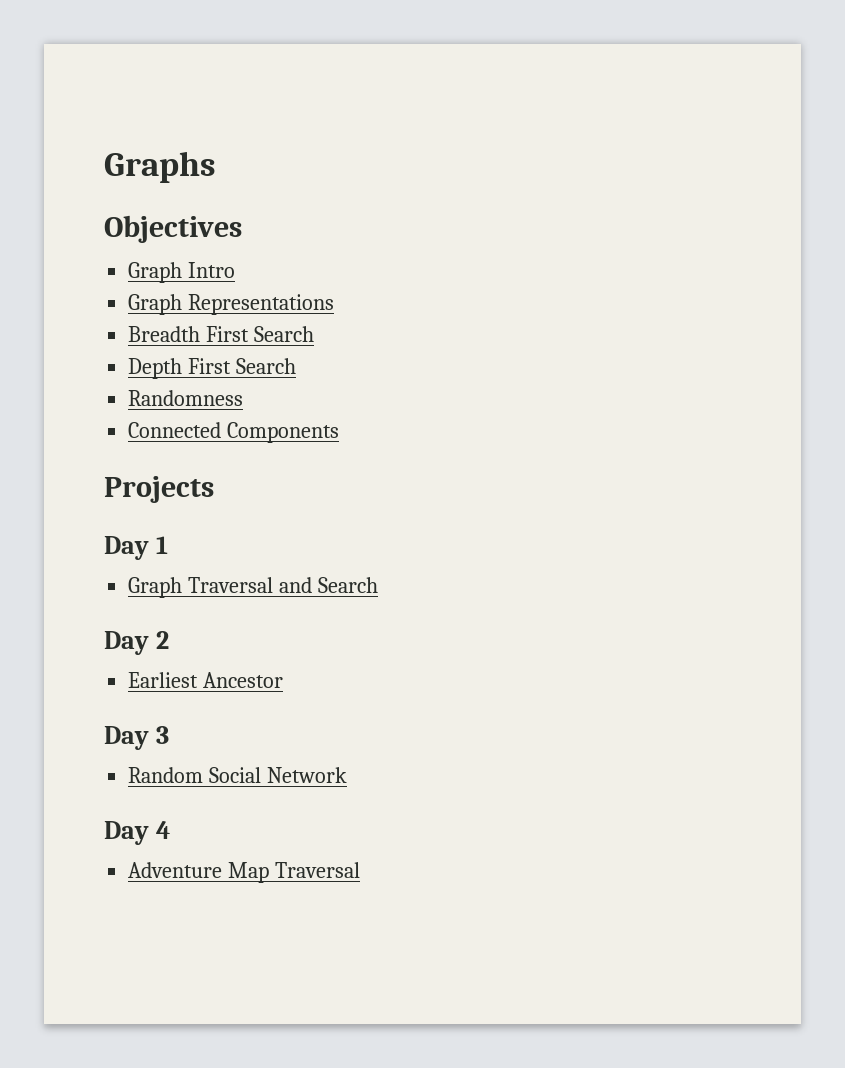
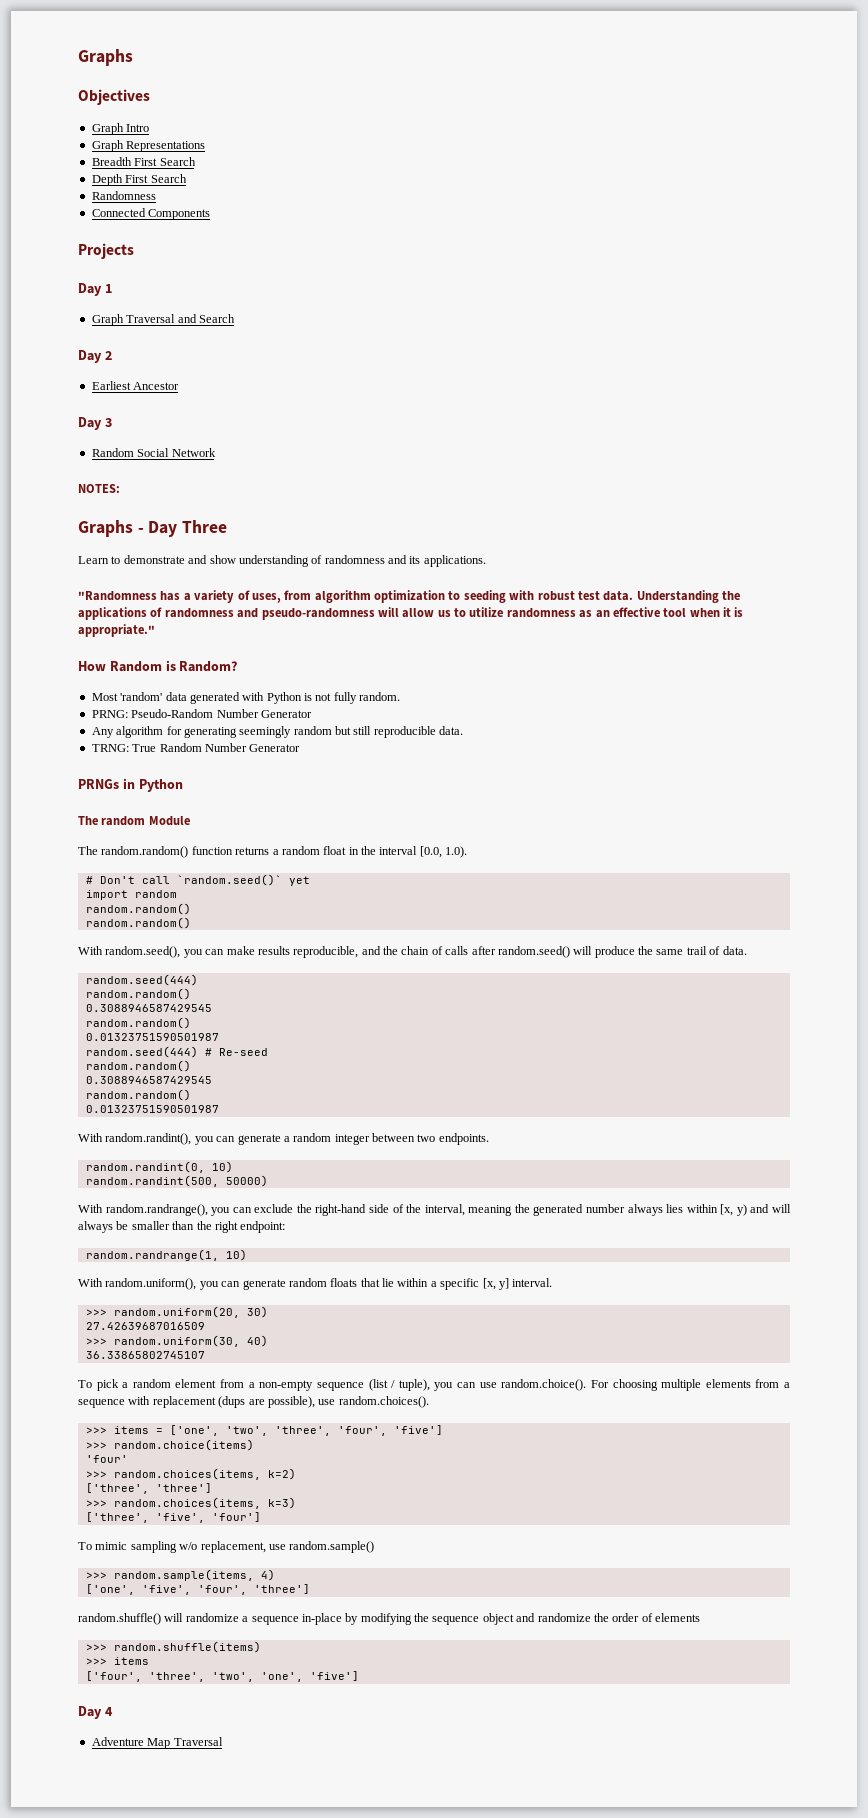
(348, 775) none -> [78,484,120,493] [78,520,228,537] [78,555,486,567] [78,590,740,603] [78,607,744,620] [78,624,155,637] [78,660,238,672] [91,692,401,704] [91,709,312,718] [91,726,464,738] [91,743,301,752] [78,778,183,792] [78,816,190,826] [78,846,468,858] [85,874,310,886] [85,890,177,900] [85,903,191,915] [85,917,191,929] [78,946,747,958] [85,974,198,986] [85,988,191,1000] [85,1004,212,1012] [85,1017,191,1029] [85,1033,219,1041] [85,1046,268,1058] [85,1060,191,1072] [85,1076,212,1084] [85,1089,191,1101] [85,1105,219,1113] [78,1133,489,1145] [85,1161,233,1173] [85,1175,268,1187] [78,1204,791,1216] [78,1221,286,1233] [85,1249,247,1261] [78,1278,553,1290] [85,1306,268,1318] [85,1322,205,1330] [85,1335,268,1347] [85,1351,205,1359] [78,1379,790,1391] [78,1396,429,1408] [85,1425,443,1436] [85,1439,254,1451] [85,1455,128,1463] [85,1468,296,1480] [85,1483,212,1494] [85,1497,296,1509] [85,1512,261,1523] [78,1541,375,1553] [85,1569,275,1581] [85,1584,310,1595] [78,1613,700,1625] [85,1641,261,1653] [85,1657,149,1665] [85,1671,359,1682] // NOTES: // Graphs - Day Three // Learn to demonstrate and show understanding of randomness and its applications. // "Randomness has a variety of uses, from algorithm optimization to seeding with robust test data. Understanding the applications of randomness and pseudo-randomness will allow us to utilize randomness as an effective tool when it is appropriate." // How Random is Random? // Most 'random' data generated with Python is not fully random. // PRNG: Pseudo-Random Number Generator // Any algorithm for generating seemingly random but still reproducible data. // TRNG: True Random Number Generator // PRNGs in Python // The random Module // The random.random() function returns a random float in the interval [0.0, 1.0). // # Don't call `random.seed()` yet // import random // random.random() // random.random() // With random.seed(), you can make results reproducible, and the chain of calls after random.seed() will produce the same trail of data. // random.seed(444) // random.random() // 0.3088946587429545 // random.random() // 0.01323751590501987 // random.seed(444) # Re-seed // random.random() // 0.3088946587429545 // random.random() // 0.01323751590501987 // With random.randint(), you can generate a random integer between two endpoints. // random.randint(0, 10) // random.randint(500, 50000) // With random.randrange(), you can exclude the right-hand side of the interval, meaning the generated number always lies within [x, y) and will always be smaller than the right endpoint: // random.randrange(1, 10) // With random.uniform(), you can generate random floats that lie within a specific [x, y] interval. // >>> random.uniform(20, 30) // 27.42639687016509 // >>> random.uniform(30, 40) // 36.33865802745107 // To pick a random element from a non-empty sequence (list / tuple), you can use random.choice(). For choosing multiple elements from a sequence with replacement (dups are possible), use random.choices(). // >>> items = ['one', 'two', 'three', 'four', 'five'] // >>> random.choice(items) // 'four' // >>> random.choices(items, k=2) // ['three', 'three'] // >>> random.choices(items, k=3) // ['three', 'five', 'four'] // To mimic sampling w/o replacement, use random.sample() // >>> random.sample(items, 4) // ['one', 'five', 'four', 'three'] // random.shuffle() will randomize a sequence in-place by modifying the sequence object and randomize the order of elements // >>> random.shuffle(items) // >>> items // ['four', 'three', 'two', 'one', 'five']

